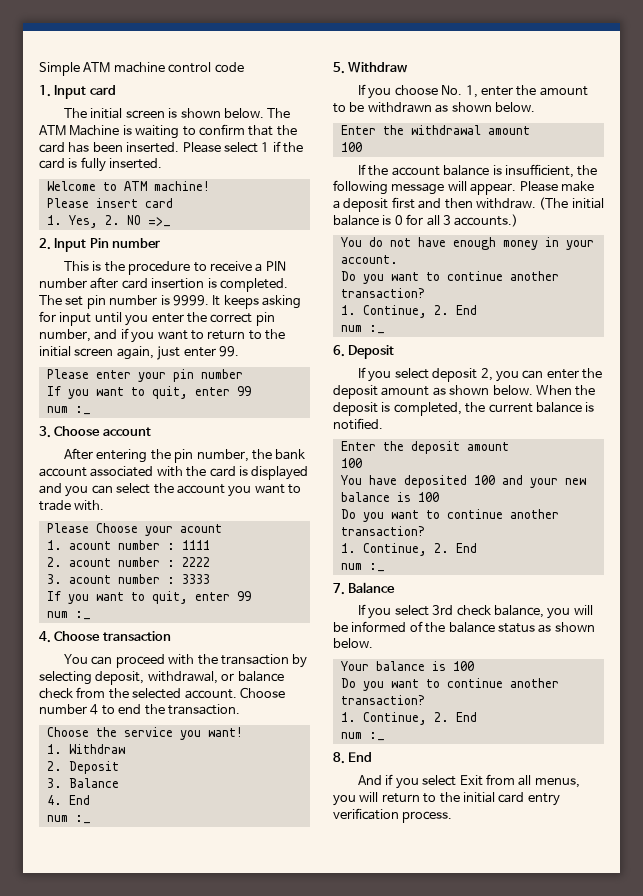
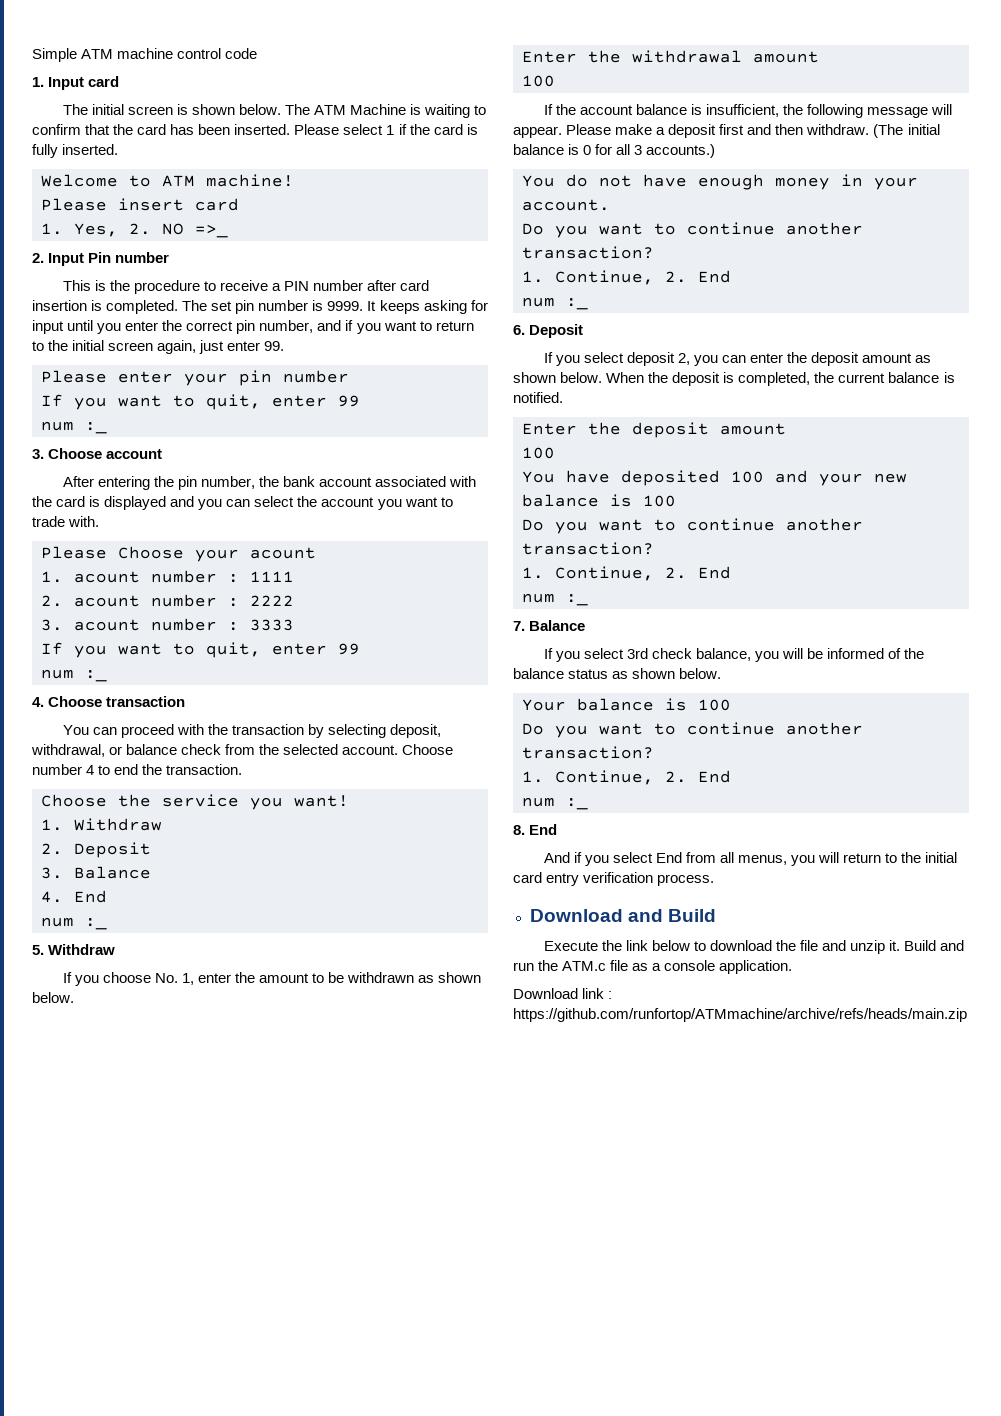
[459,775,483,786] Exit -> [655,852,682,863] End
(453, 817) none -> [529,909,716,922] [543,940,965,954] [513,960,793,974] [513,988,613,999] [513,1008,967,1022] // Download and Build // Execute the link below to download the file and unzip it. Build and run the ATM.c file as a console application. // Download link : https://github.com/runfortop/ATMmachine/archive/refs/heads/main.zip

